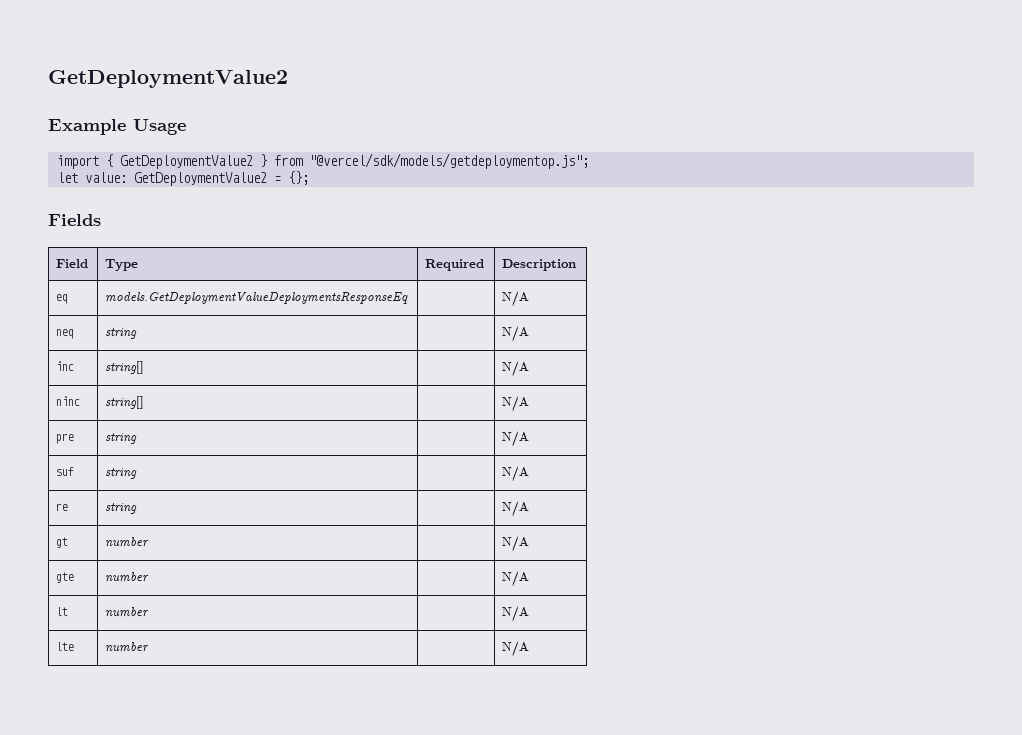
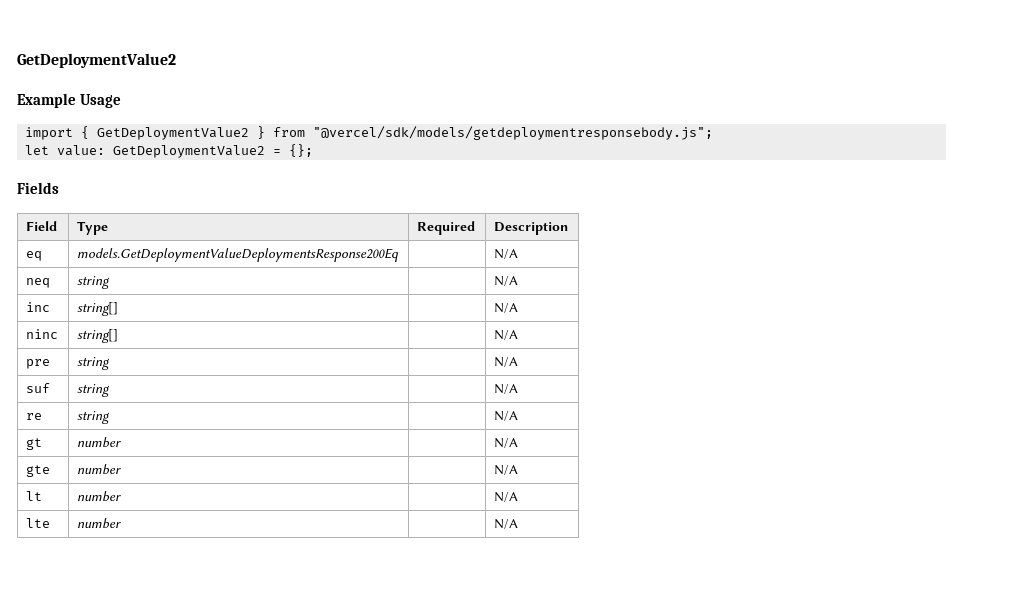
[308,153,589,169] "@vercel/sdk/models/getdeploymentop.js"; -> [313,126,714,140] "@vercel/sdk/models/getdeploymentresponsebody.js";
[105,292,409,304] models.GetDeploymentValueDeploymentsResponseEq -> [77,248,400,262] models.GetDeploymentValueDeploymentsResponse200Eq

